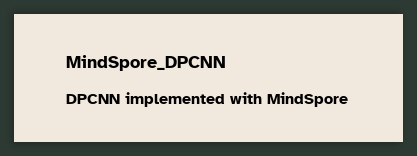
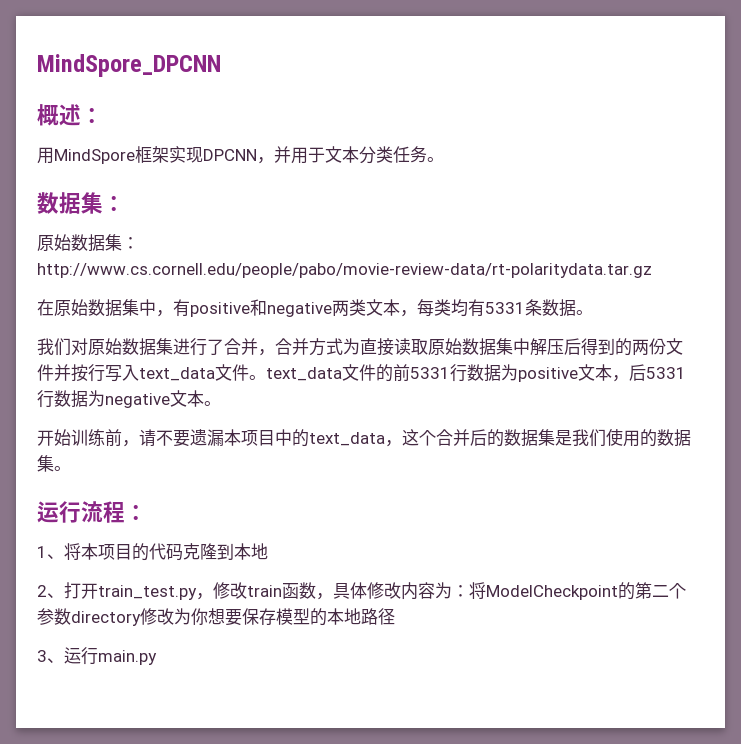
[66,92,348,107] DPCNN implemented with MindSpore -> [37,104,103,126] [37,146,444,164] [37,192,125,214] [37,234,139,252] [37,263,652,278] [37,299,593,317] [37,338,683,356] [37,364,686,382] [37,390,221,408] [37,428,691,447] [37,455,71,472] [37,501,147,523] [37,543,268,561] [37,582,686,600] [37,608,395,626] [37,647,157,665] 概述： // 用MindSpore框架实现DPCNN，并用于文本分类任务。 // 数据集： // 原始数据集：http://www.cs.cornell.edu/people/pabo/movie-review-data/rt-polaritydata.tar.gz // 在原始数据集中，有positive和negative两类文本，每类均有5331条数据。 // 我们对原始数据集进行了合并，合并方式为直接读取原始数据集中解压后得到的两份文件并按行写入text_data文件。text_data文件的前5331行数据为positive文本，后5331行数据为negative文本。 // 开始训练前，请不要遗漏本项目中的text_data，这个合并后的数据集是我们使用的数据集。 // 运行流程： // 1、将本项目的代码克隆到本地 // 2、打开train_test.py，修改train函数，具体修改内容为：将ModelCheckpoint的第二个参数directory修改为你想要保存模型的本地路径 // 3、运行main.py

